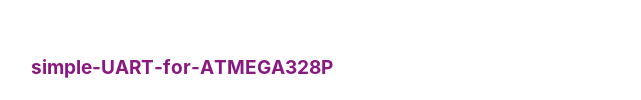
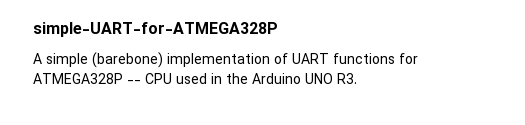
(333, 68) none -> [33,52,418,68] [33,73,357,84] // A simple (barebone) implementation of UART functions for ATMEGA328P -- CPU used in the Arduino UNO R3.

